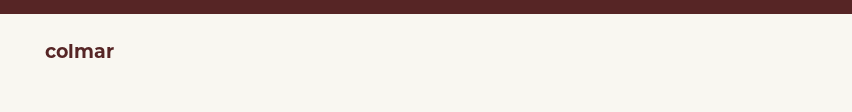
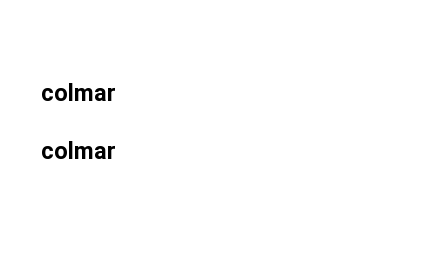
[45,44,114,58] colmar -> [41,83,116,101] [41,141,116,159] colmar // colmar

